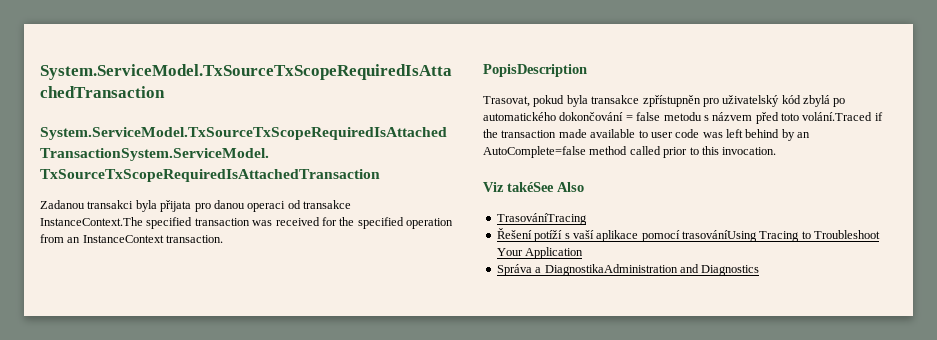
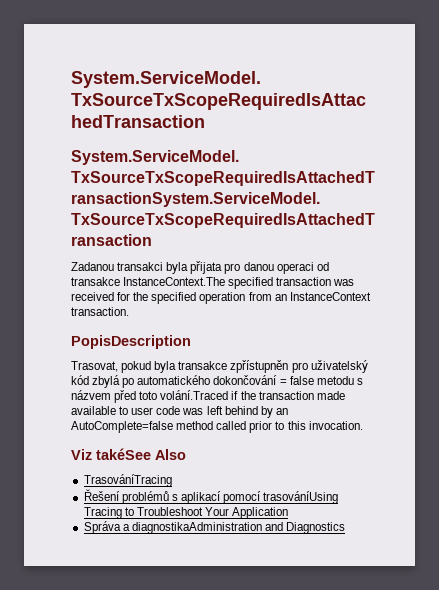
[534,230,639,242] potíží s vaší aplikace -> [121,491,221,504] problémů s aplikací
[544,264,678,276] DiagnostikaAdministration -> [131,522,262,534] diagnostikaAdministration

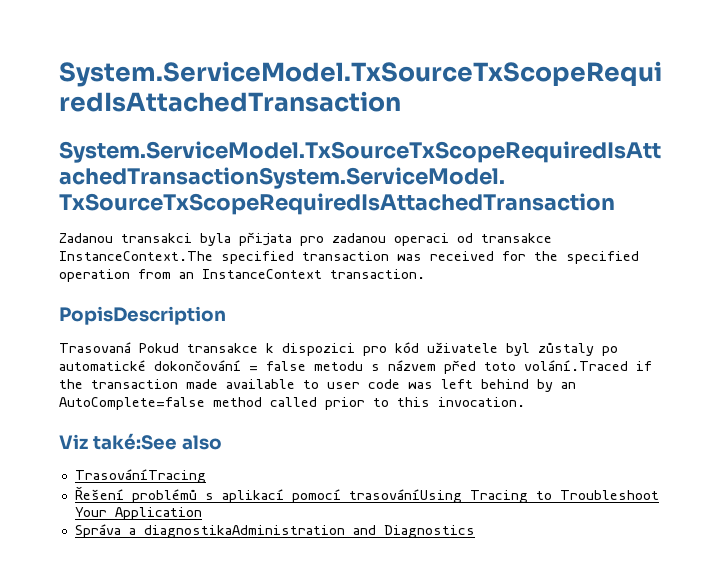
[243,262,274,271] danou -> [332,233,386,243] zadanou
[71,360,368,373] [71,375,211,388] Trasovat, pokud byla transakce zpřístupněn pro uživatelský kód zbylá po automatického -> [59,342,618,356] [59,360,146,371] Trasovaná Pokud transakce k dispozici pro kód uživatele byl zůstaly po automatické
[96,448,186,460] takéSee Also -> [92,433,222,450] také:See also

